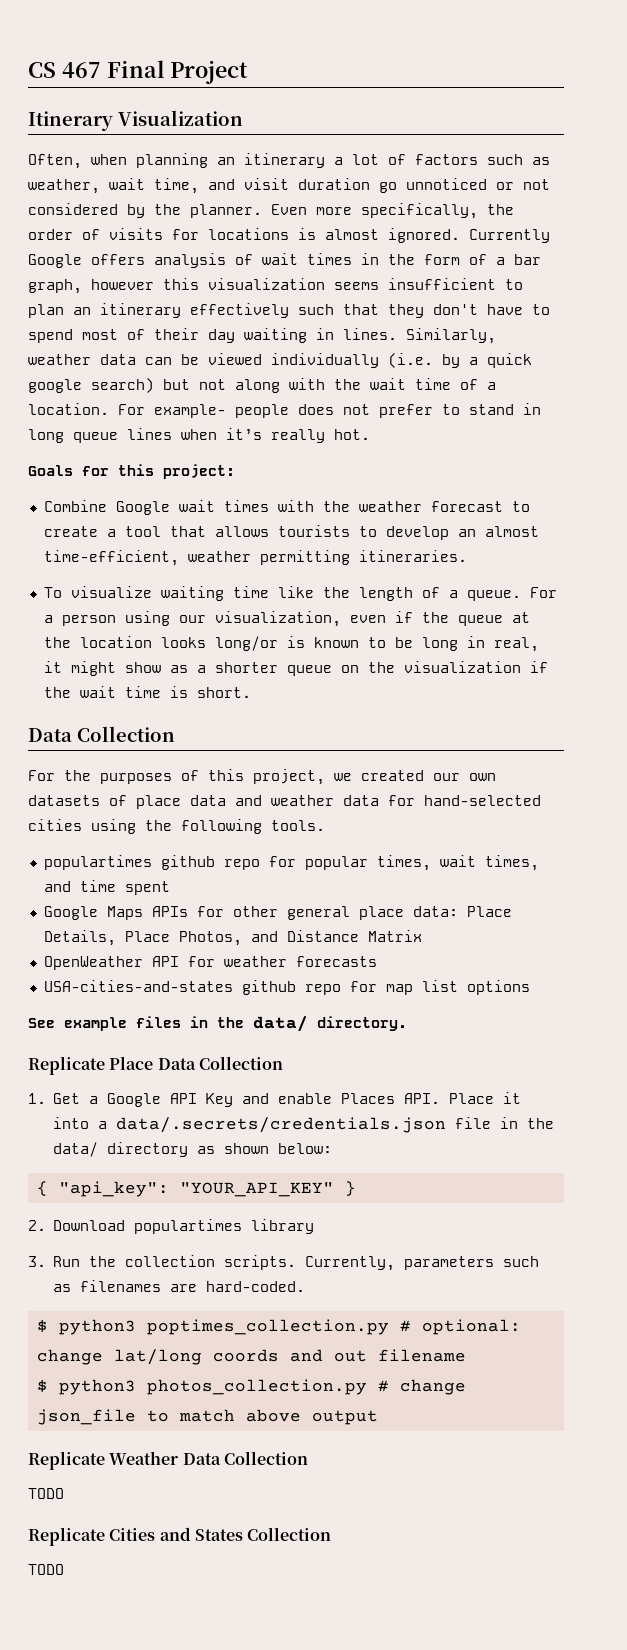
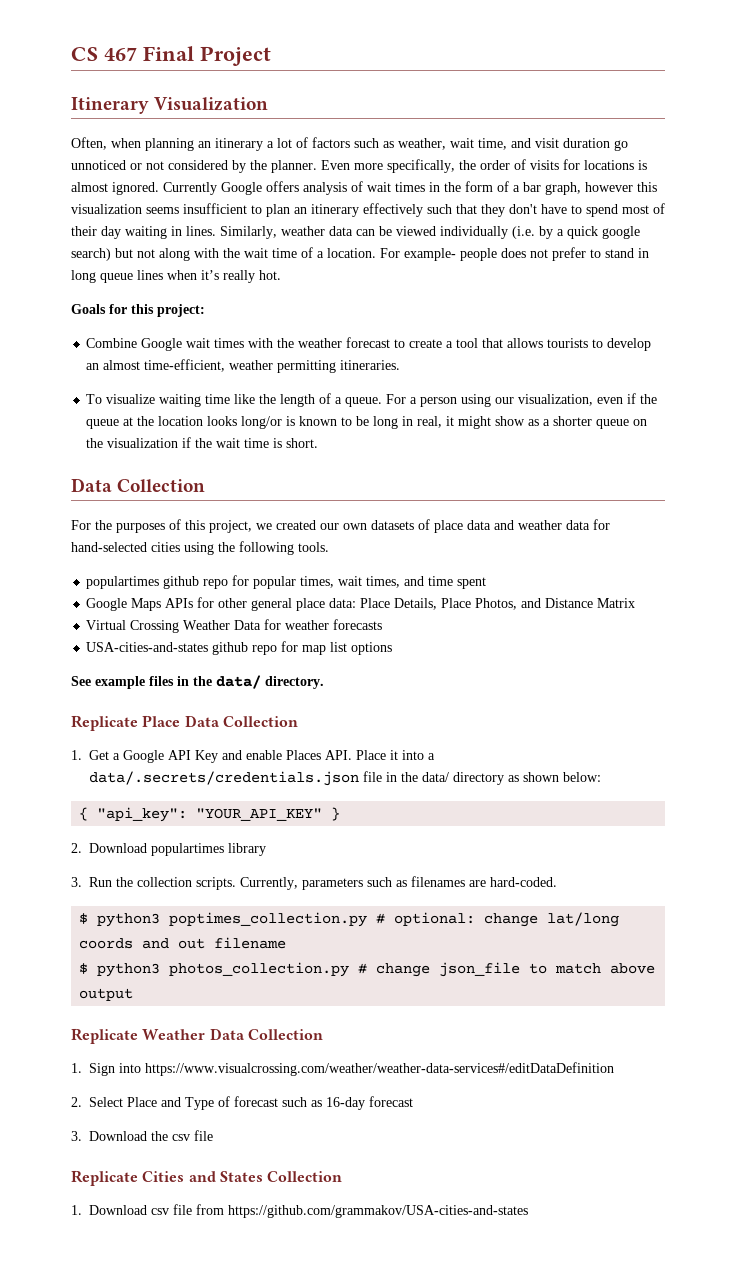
[43,956,179,970] OpenWeather API -> [86,620,262,633] Virtual Crossing Weather Data
[28,1488,64,1499] TODO -> [71,1062,614,1076] [71,1096,413,1110] [71,1130,213,1141] 1. Sign into https://www.visualcrossing.com/weather/weather-data-services#/editDataDefinition // 2. Select Place and Type of forecast such as 16-day forecast // 3. Download the csv file
[28,1564,64,1575] TODO -> [71,1204,528,1218] 1. Download csv file from https://github.com/grammakov/USA-cities-and-states

